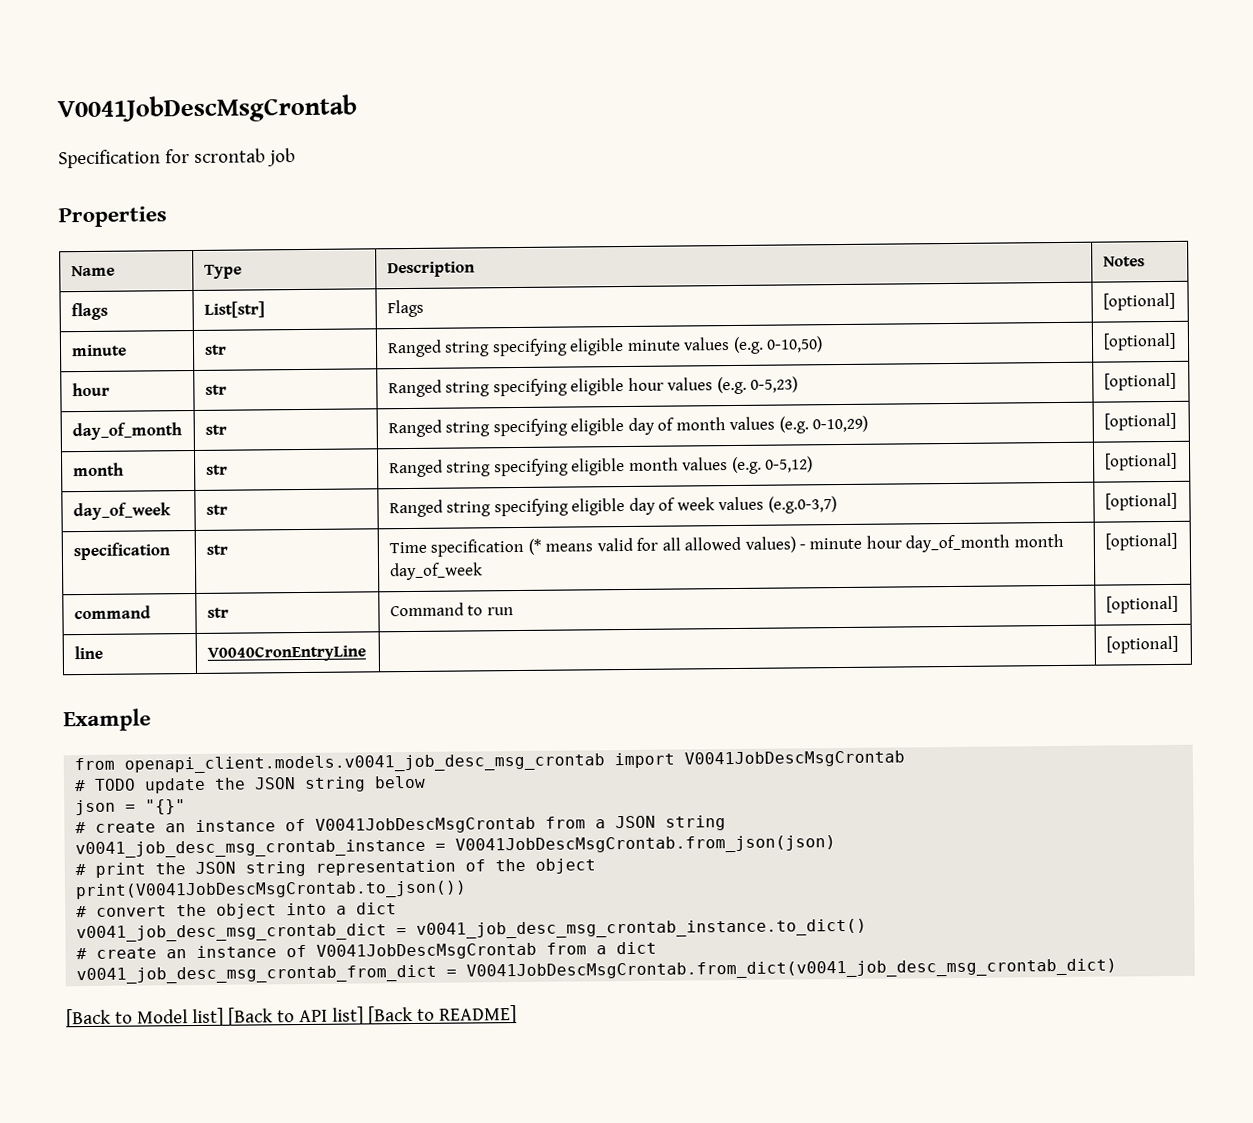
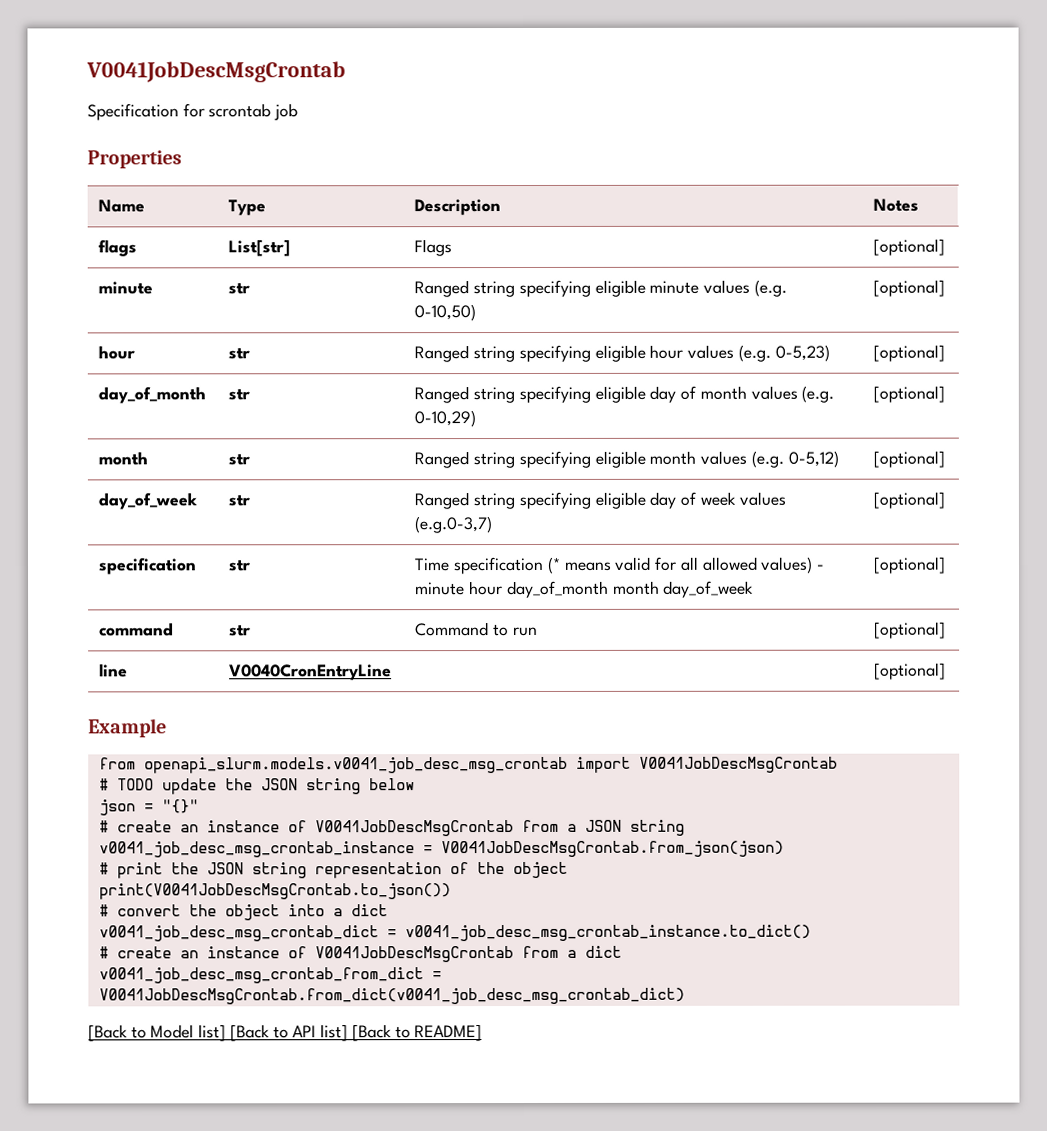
[124,753,606,774] openapi_client.models.v0041_job_desc_msg_crontab -> [143,756,568,774] openapi_slurm.models.v0041_job_desc_msg_crontab

